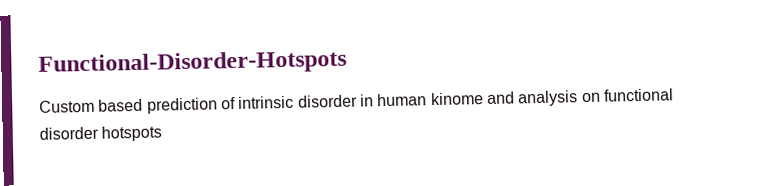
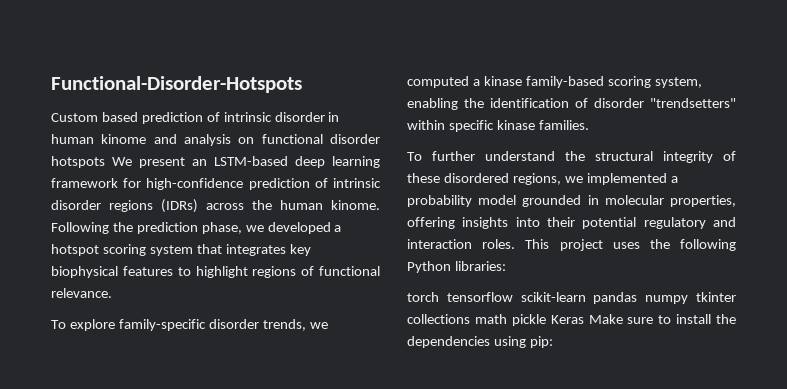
(163, 133) none -> [112,156,380,168] [51,178,381,190] [51,199,380,213] [51,222,342,234] [51,244,311,256] [51,266,380,278] [51,288,112,298] [51,319,328,331] [407,76,702,88] [407,98,736,110] [407,120,589,132] [407,151,736,163] [407,173,678,185] [407,195,736,207] [407,217,736,229] [407,239,736,251] [407,261,506,273] [407,292,736,304] [407,314,736,326] [407,336,553,348] We present an LSTM-based deep learning framework for high-confidence prediction of intrinsic disorder regions (IDRs) across the human kinome. Following the prediction phase, we developed a hotspot scoring system that integrates key biophysical features to highlight regions of functional relevance. // To explore family-specific disorder trends, we computed a kinase family-based scoring system, enabling the identification of disorder "trendsetters" within specific kinase families. // To further understand the structural integrity of these disordered regions, we implemented a probability model grounded in molecular properties, offering insights into their potential regulatory and interaction roles. This project uses the following Python libraries: // torch tensorflow scikit-learn pandas numpy tkinter collections math pickle Keras Make sure to install the dependencies using pip:

